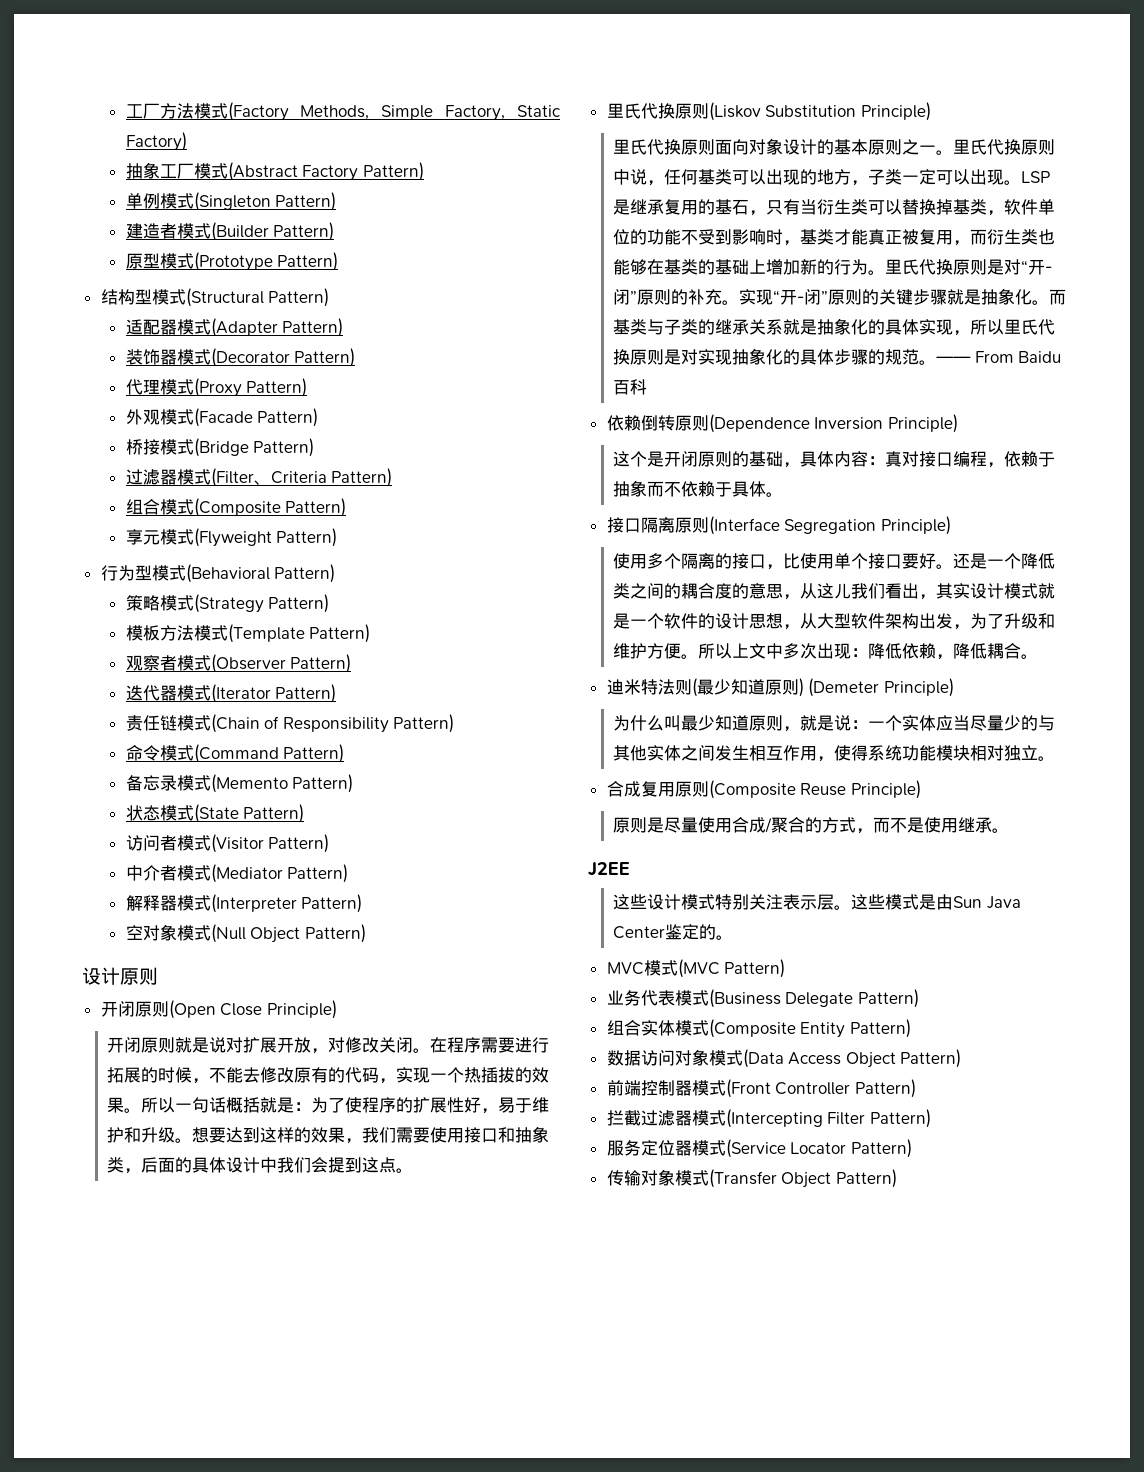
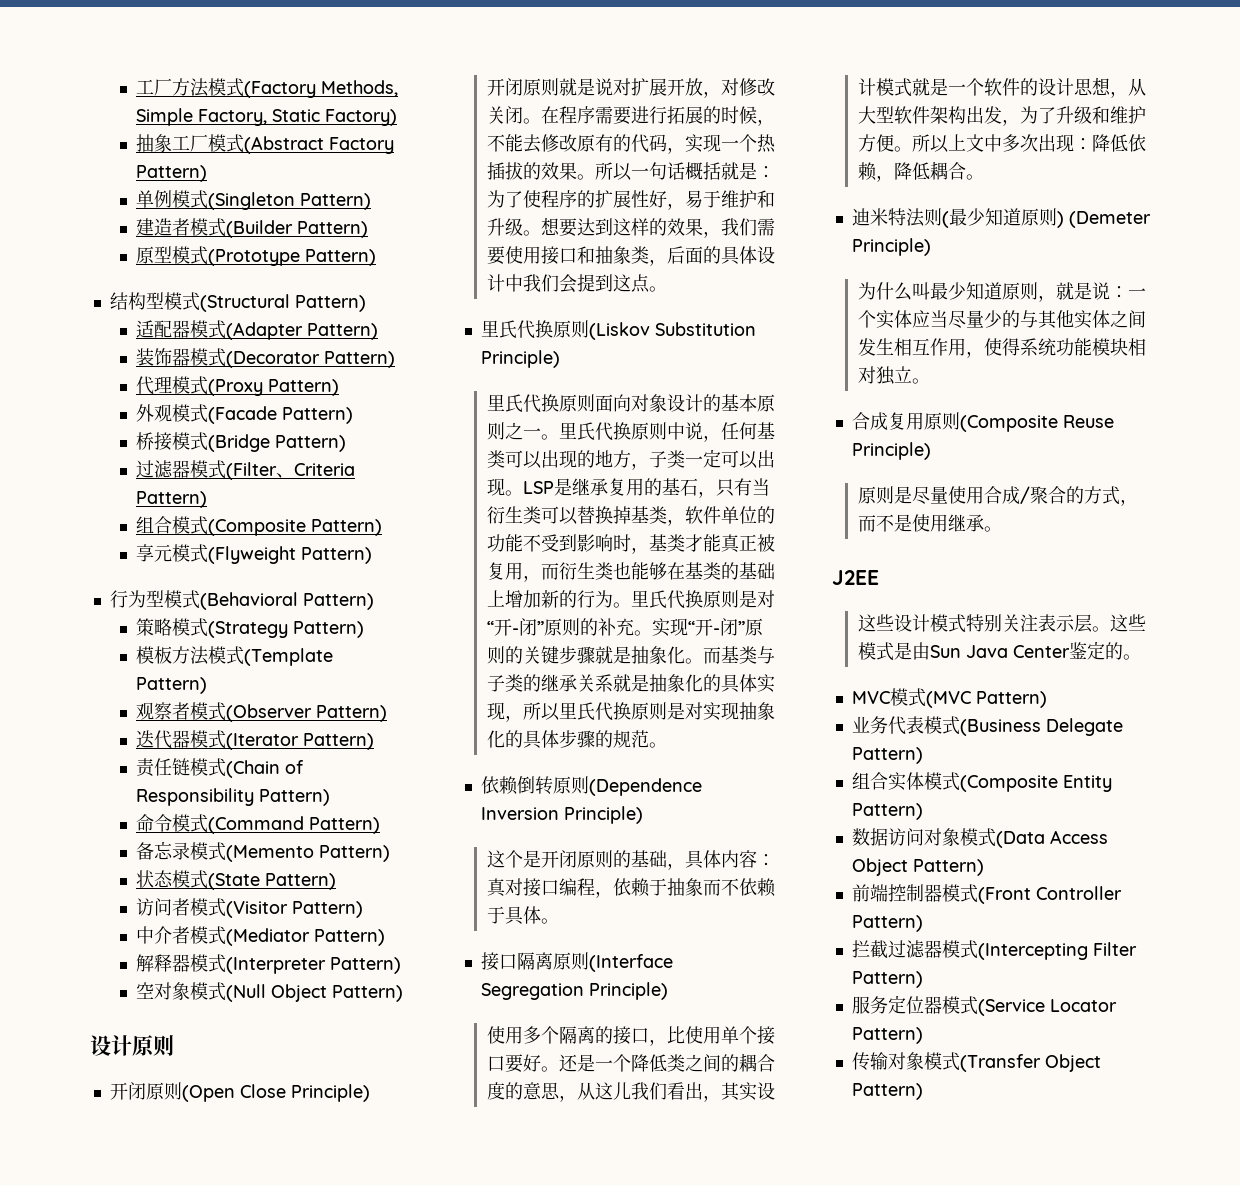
[935,351,1062,363] [612,379,647,395] —— From Baidu百科 -> (668, 745) none

